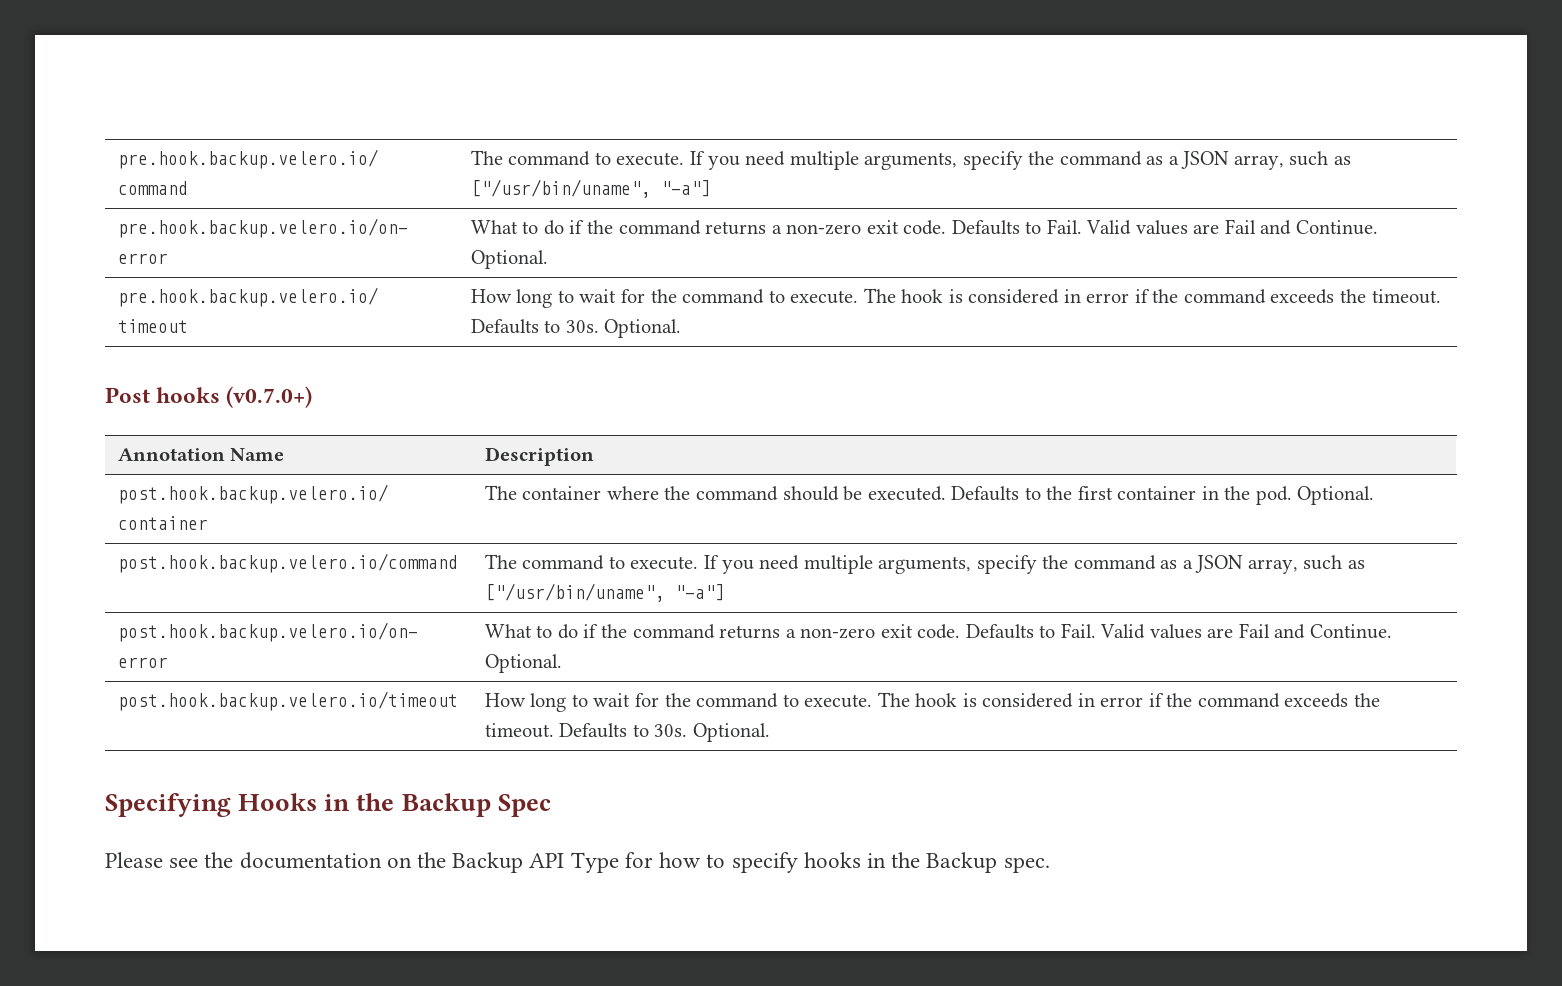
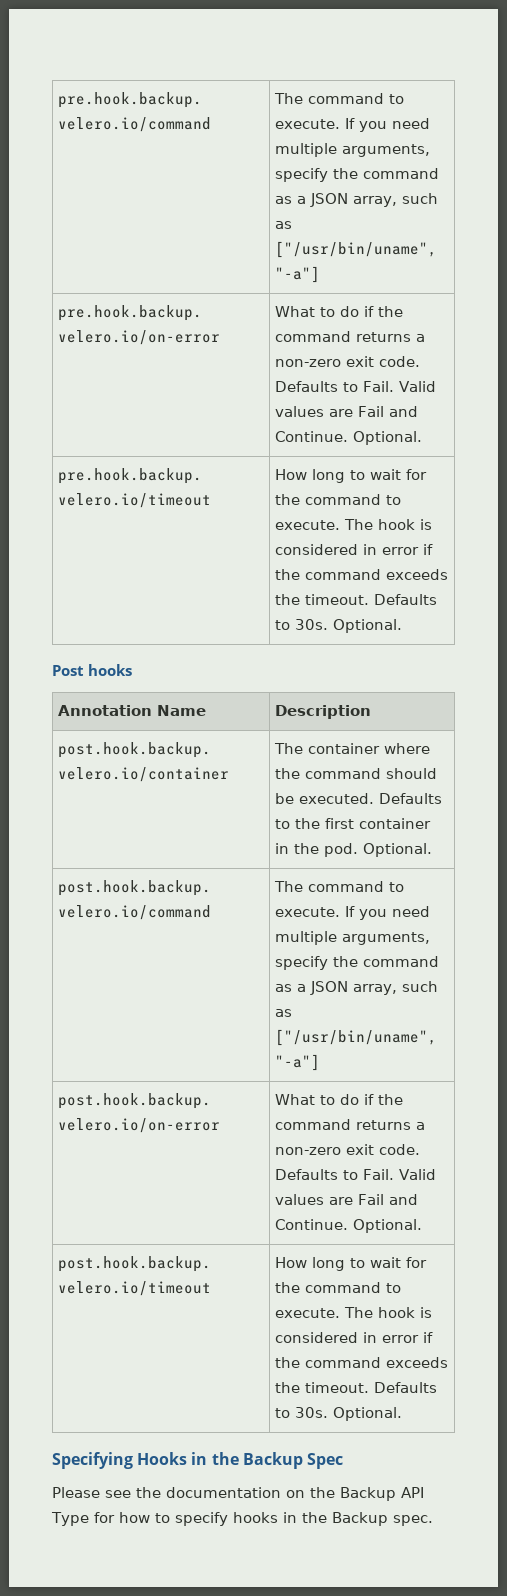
[226,386,313,408] (v0.7.0+) -> (133, 670) none

